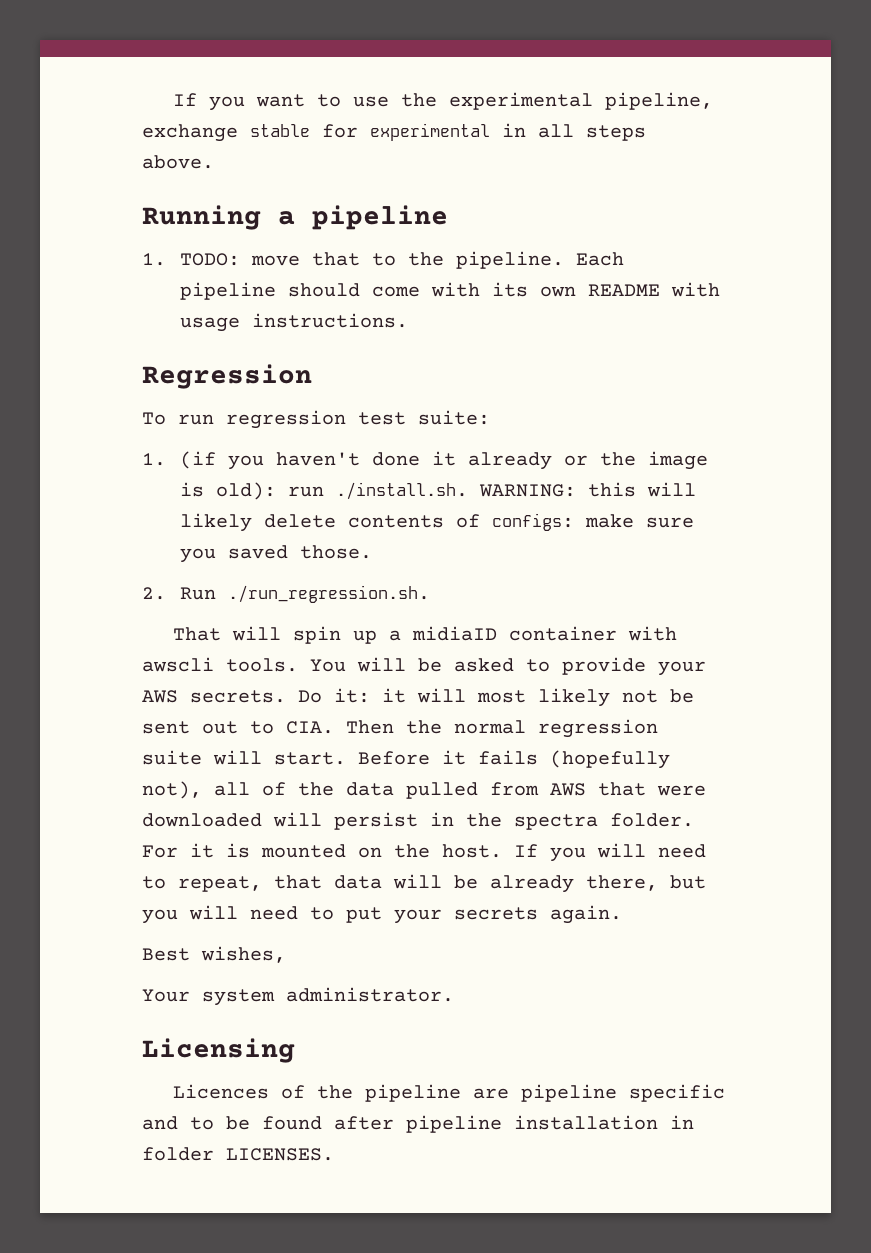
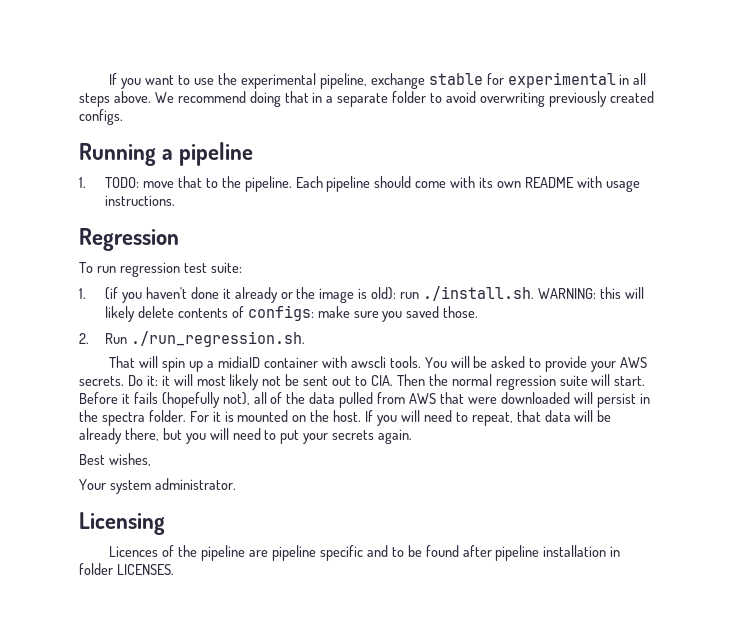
(214, 162) none -> [154,91,654,107] [79,109,123,125] We recommend doing that in a separate folder to avoid overwriting previously created configs.

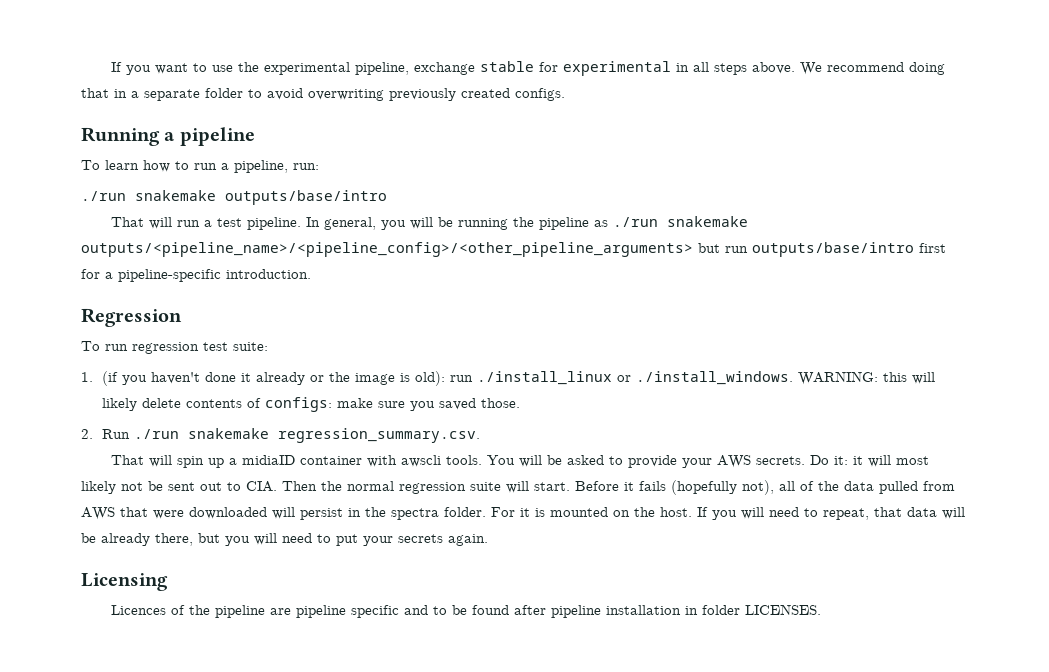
[79,176,640,192] [105,195,176,206] 1. TODO: move that to the pipeline. Each pipeline should come with its own README with usage instructions. -> [81,160,319,173] [81,190,387,205] [111,216,749,230] [81,242,946,257] [81,269,311,282] To learn how to run a pipeline, run: // ./run snakemake outputs/base/intro // That will run a test pipeline. In general, you will be running the pipeline as ./run snakemake outputs/<pipeline_name>/<pipeline_config>/<other_pipeline_arguments> but run outputs/base/intro first for a pipeline-specific introduction.
[423,286,535,301] ./install.sh. -> [476,371,793,385] ./install_linux or ./install_windows.
[130,331,305,347] ./run_regression.sh. -> [133,428,480,443] ./run snakemake regression_summary.csv.
[79,453,151,466] [79,478,236,494] // Best wishes, // Your system administrator. -> (488, 540) none

